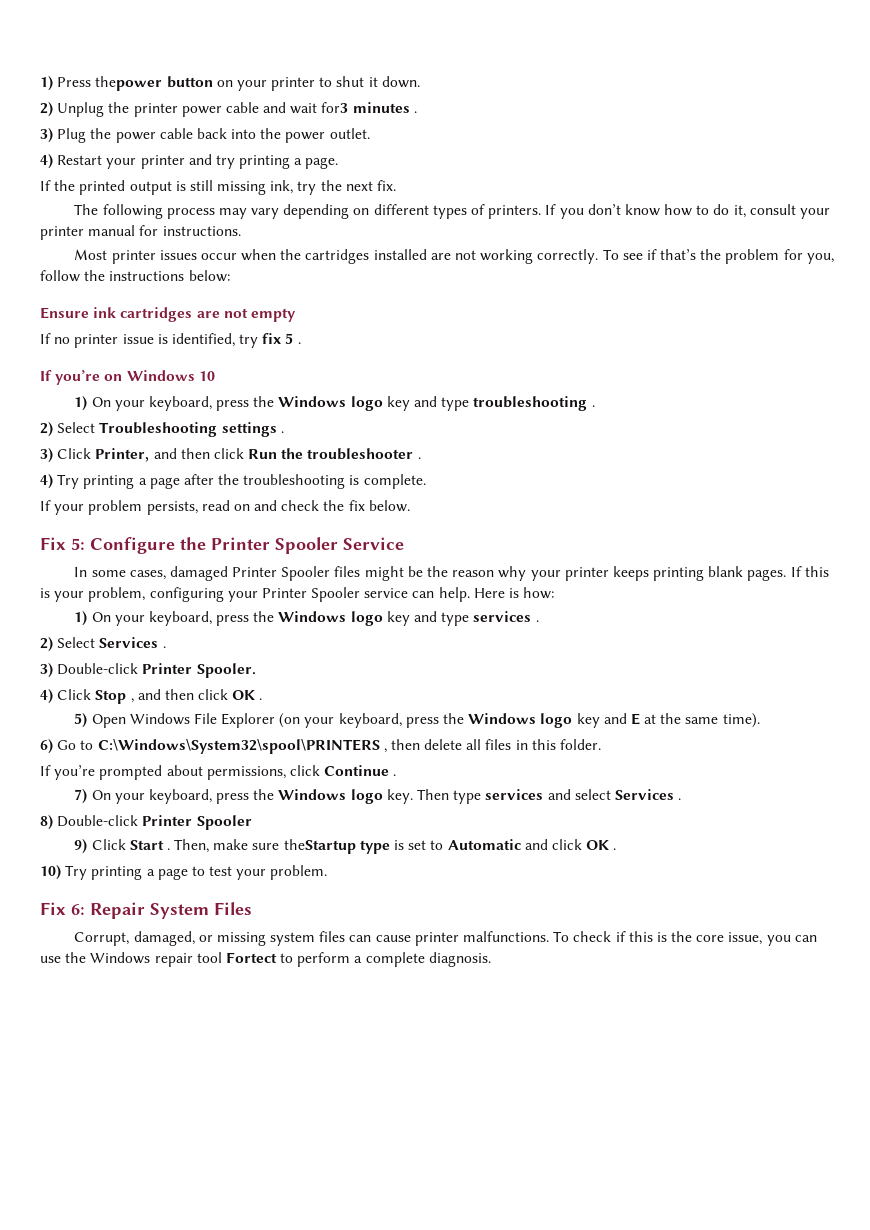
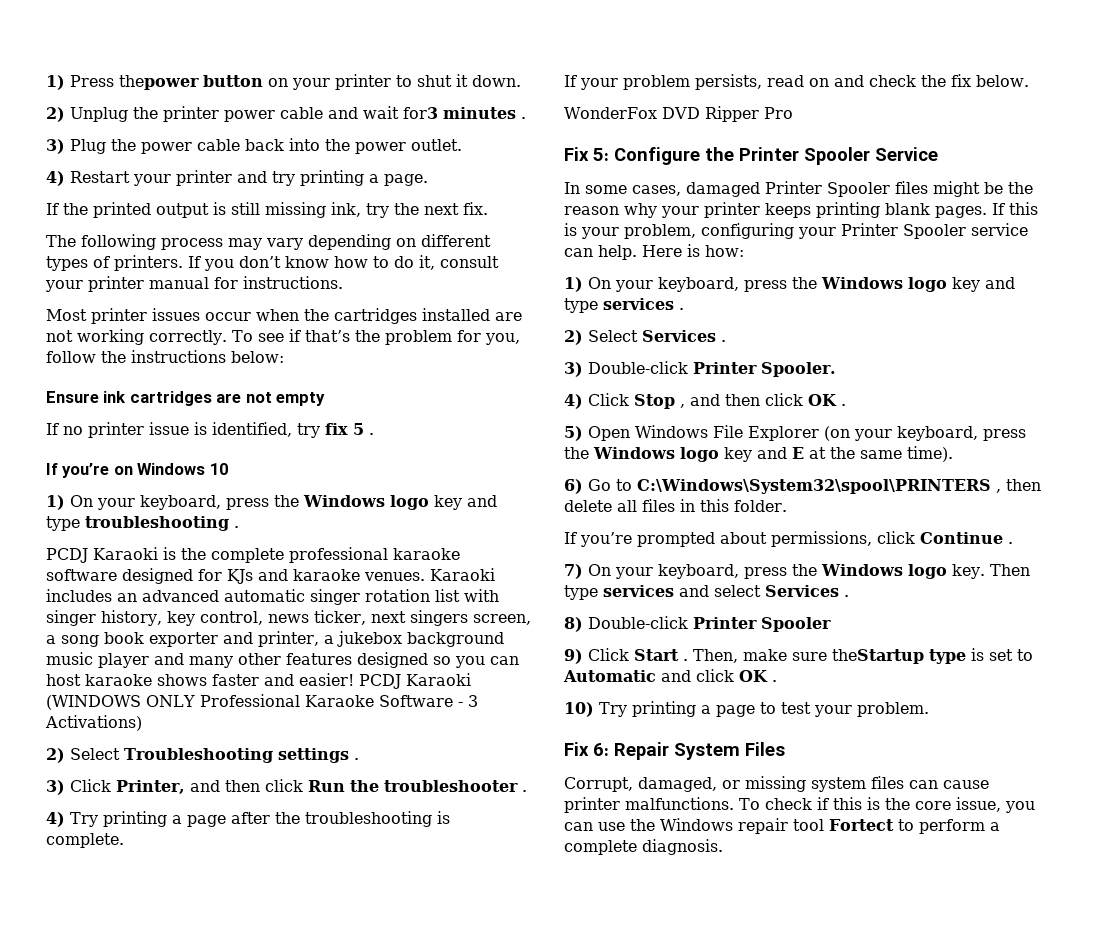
(595, 406) none -> [46,547,460,563] [46,568,495,584] [46,589,499,605] [46,610,531,626] [46,631,504,647] [46,652,519,668] [46,673,471,689] [46,694,478,710] [45,715,142,731] // PCDJ Karaoki is the complete professional karaoke software designed for KJs and karaoke venues. Karaoki includes an advanced automatic singer rotation list with singer history, key control, news ticker, next singers screen, a song book exporter and printer, a jukebox background music player and many other features designed so you can host karaoke shows faster and easier! PCDJ Karaoki (WINDOWS ONLY Professional Karaoke Software - 3 Activations)
(410, 506) none -> [564,106,793,122] // WonderFox DVD Ripper Pro

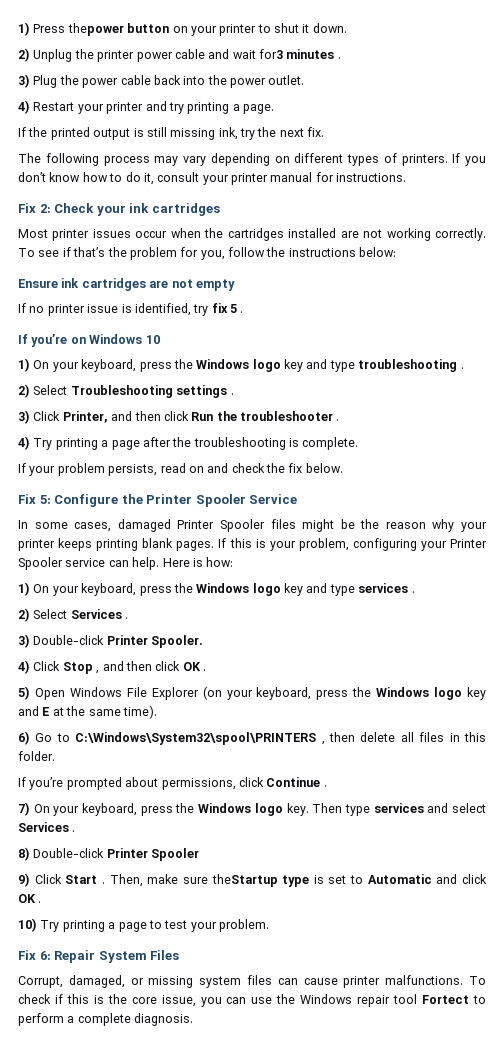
(343, 282) none -> [18,203,220,216] // Fix 2: Check your ink cartridges
[46,547,460,563] [46,568,495,584] [46,589,499,605] [46,610,531,626] [46,631,504,647] [46,652,519,668] [46,673,471,689] [46,694,478,710] [45,715,142,731] // PCDJ Karaoki is the complete professional karaoke software designed for KJs and karaoke venues. Karaoki includes an advanced automatic singer rotation list with singer history, key control, news ticker, next singers screen, a song book exporter and printer, a jukebox background music player and many other features designed so you can host karaoke shows faster and easier! PCDJ Karaoki (WINDOWS ONLY Professional Karaoke Software - 3 Activations) -> (464, 368) none
[564,106,793,122] // WonderFox DVD Ripper Pro -> (343, 468) none

